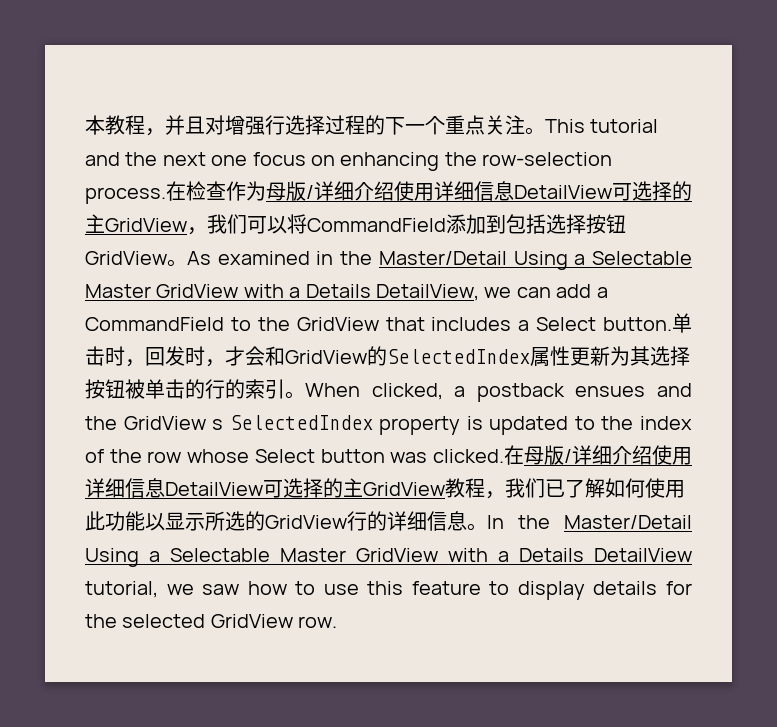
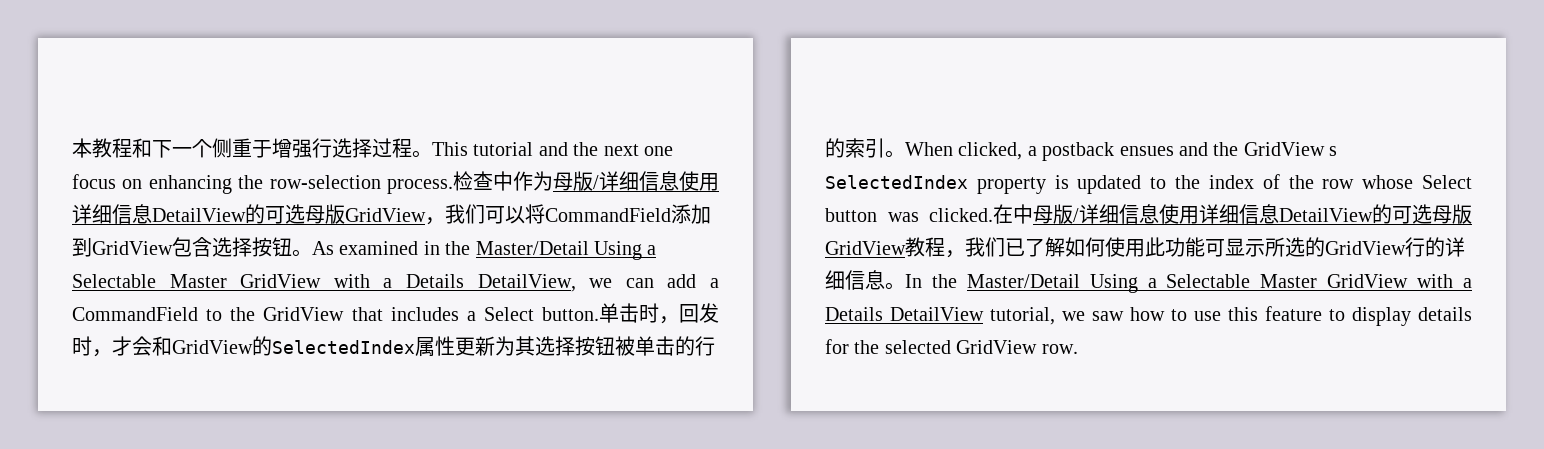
[145,115,525,136] ，并且对增强行选择过程的下一个重点关注 -> [132,138,412,158] 和下一个侧重于增强行选择过程
[166,181,226,201] 在检查 -> [453,171,513,191] 检查中
[354,181,692,201] [85,214,105,233] 介绍使用详细信息DetailView可选择的主 -> [639,171,719,191] [72,204,345,224] 信息使用详细信息DetailView的可选母版
[506,214,626,234] [85,251,167,265] 包括选择按钮GridView -> [92,237,292,257] GridView包含选择按钮
[524,445,692,465] [85,478,363,498] 母版/详细介绍使用详细信息DetailView可选择的主 -> [1013,204,1472,224] 中母版/详细信息使用详细信息DetailView的可选母版
[145,513,165,531] 以 -> [1205,239,1225,257] 可

